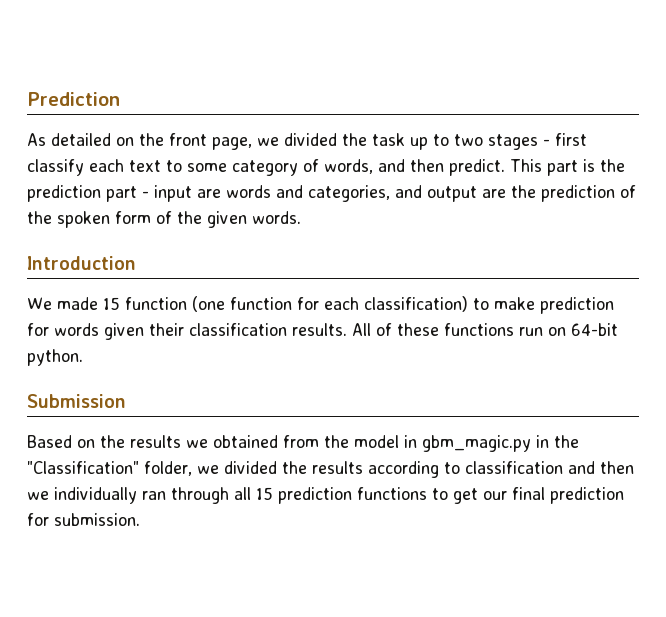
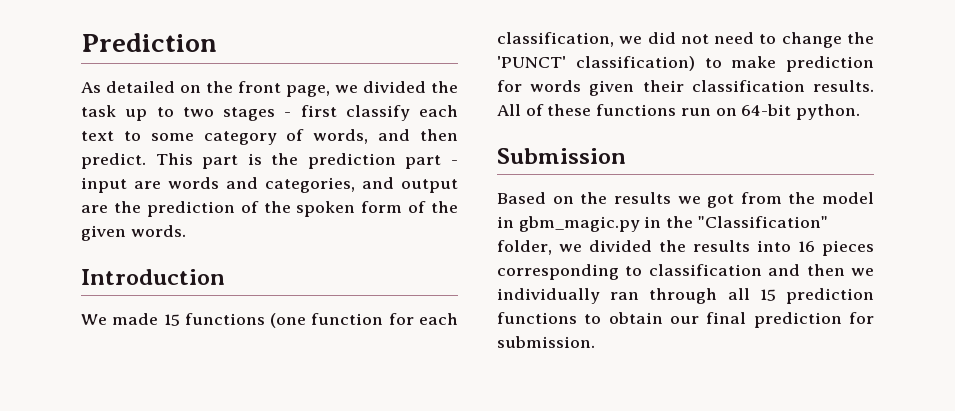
[125,297,187,310] function -> [184,313,265,325] functions
(359, 303) none -> [497,32,874,48] [497,56,566,68] classification, we did not need to change the 'PUNCT'
[213,435,278,448] obtained -> [707,194,735,208] got
[368,461,439,478] according -> [757,240,874,256] [497,264,619,280] into 16 pieces corresponding
[453,488,478,504] get -> [608,312,663,324] obtain

